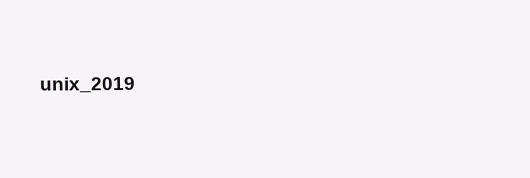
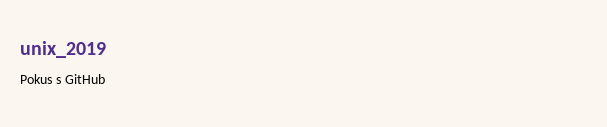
(136, 84) none -> [20,74,105,84] // Pokus s GitHub

